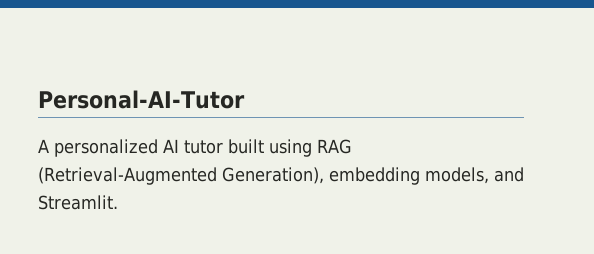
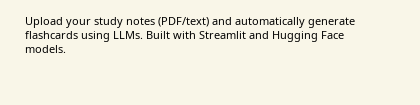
[38,90,245,109] [38,139,352,157] [38,167,524,185] [38,195,118,210] Personal-AI-Tutor // A personalized AI tutor built using RAG (Retrieval-Augmented Generation), embedding models, and Streamlit. -> [25,17,355,28] [25,31,344,42] [25,45,66,53] Upload your study notes (PDF/text) and automatically generate flashcards using LLMs. Built with Streamlit and Hugging Face models.

